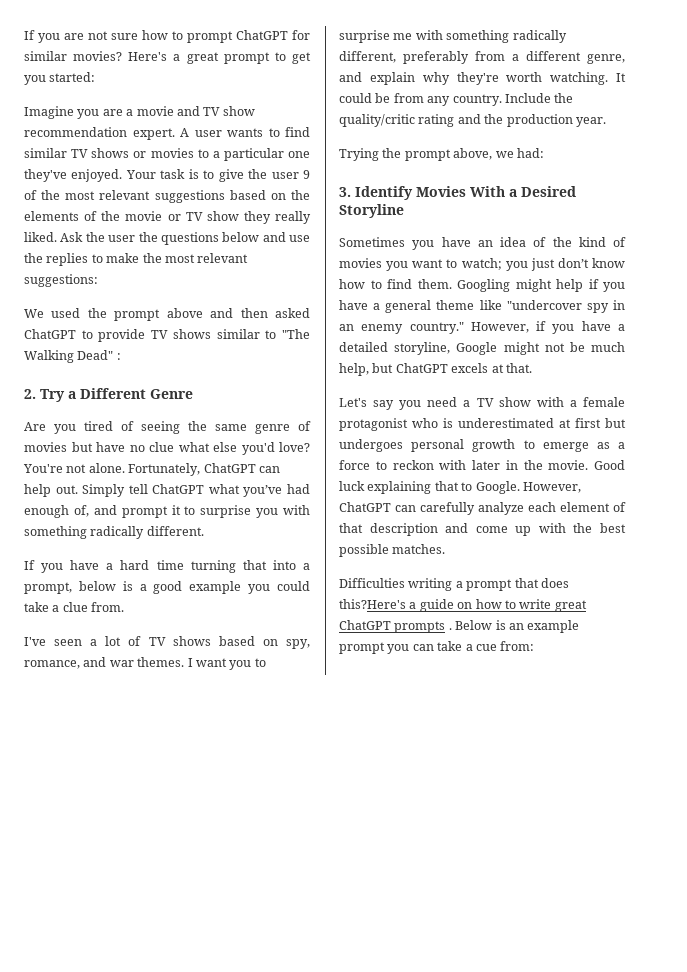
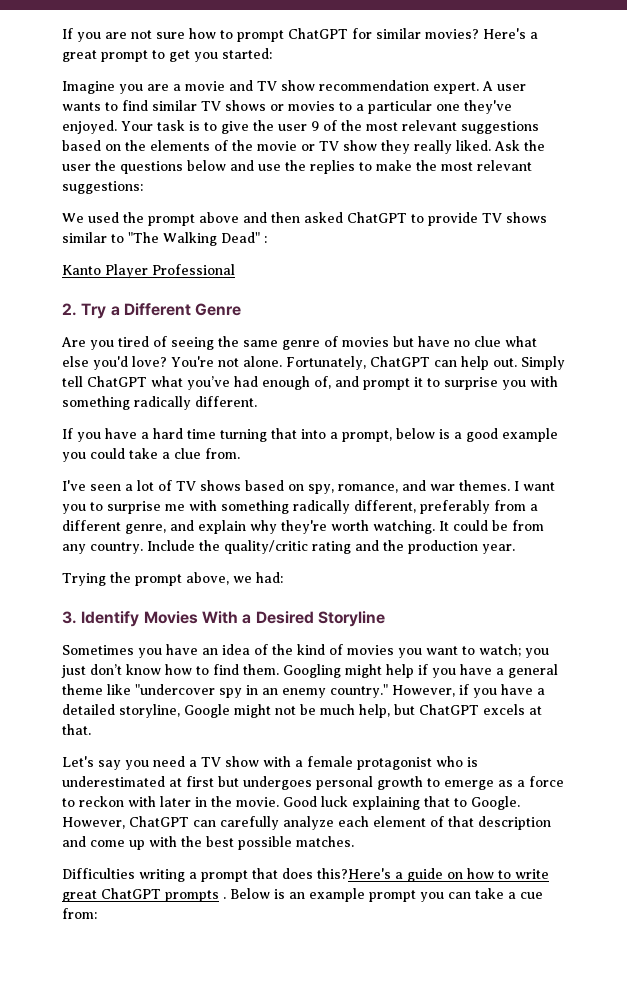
(121, 356) none -> [62,264,235,278] // Kanto Player Professional

